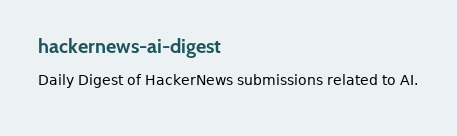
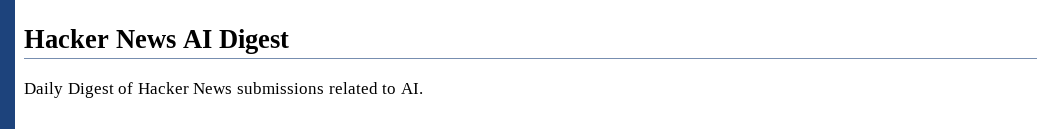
[38,38,221,58] hackernews-ai-digest -> [24,29,290,54] Hacker News AI Digest
[145,74,233,85] HackerNews -> [137,82,233,94] Hacker News

